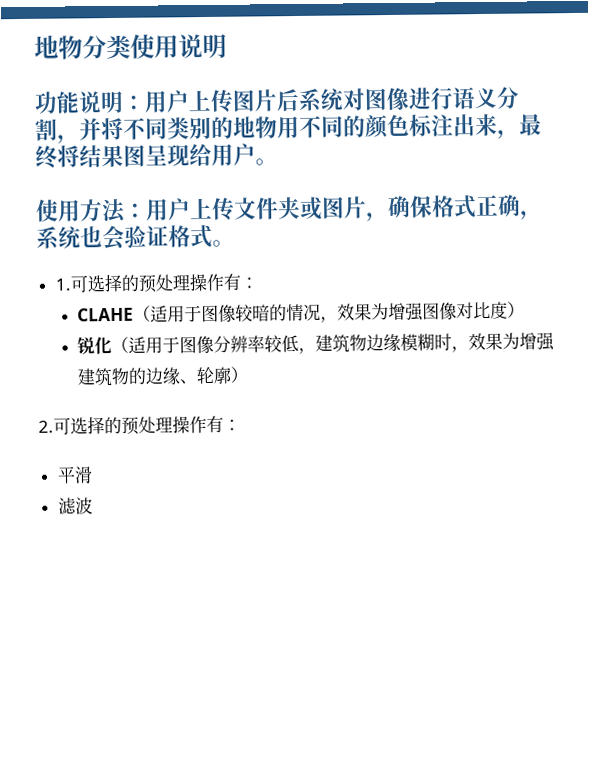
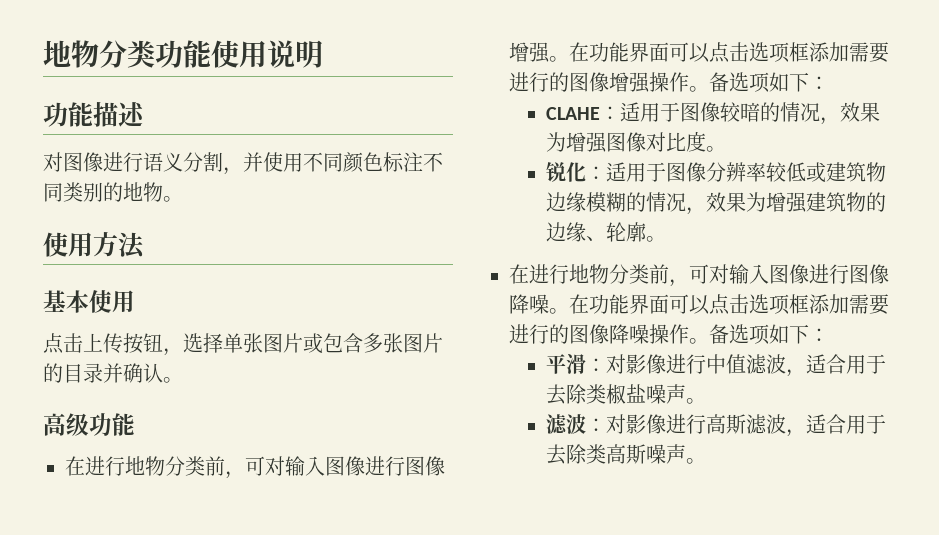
[34,34,131,60] 地物分类 -> [43,40,211,68] 地物分类功能
[78,88,345,114] 说明：用户上传图片后系统 -> [93,102,145,127] 描述 //
[101,113,542,141] [35,143,256,169] 将不同类别的地物用不同的颜色标注出来，最终将结果图呈现给用户 -> [263,152,443,173] [43,182,163,202] 使用不同颜色标注不同类别的地物
[124,194,543,222] [36,224,235,251] [54,273,241,293] ：用户上传文件夹或图片，确保格式正确，系统也会验证格式。 // 1.可选择的预处理操作有 -> [43,290,135,313] [43,333,443,356] [43,363,183,383] [43,413,135,436] [65,456,445,479] [509,42,889,63] [509,72,809,93] // 基本使用 // 点击上传按钮，选择单张图片或包含多张图片的目录并确认。 // 高级功能 // 在进行地物分类前，可对输入图像进行图像增强。在功能界面可以点击选项框添加需要进行的图像增强操作。备选项如下
[133,305,152,322] （ -> [600,106,621,120] ：
[507,301,526,318] ） -> [706,146,727,152] 。
[111,336,130,354] （ -> [586,166,607,180] ：
[298,347,317,354] ， -> [806,162,827,183] 或
[434,333,453,351] 时 -> [626,192,687,212] 的情况
[230,366,249,383] [38,415,241,435] [56,466,93,484] [57,497,93,515] ） // 2.可选择的预处理操作有： // 平滑 // 滤波 -> [646,236,667,242] [509,264,889,287] [509,294,889,315] [509,324,829,345] [546,354,887,377] [546,384,707,405] [546,414,887,437] [546,444,707,465] 。 // 在进行地物分类前，可对输入图像进行图像降噪。在功能界面可以点击选项框添加需要进行的图像降噪操作。备选项如下： // 平滑：对影像进行中值滤波，适合用于去除类椒盐噪声。 // 滤波：对影像进行高斯滤波，适合用于去除类高斯噪声。

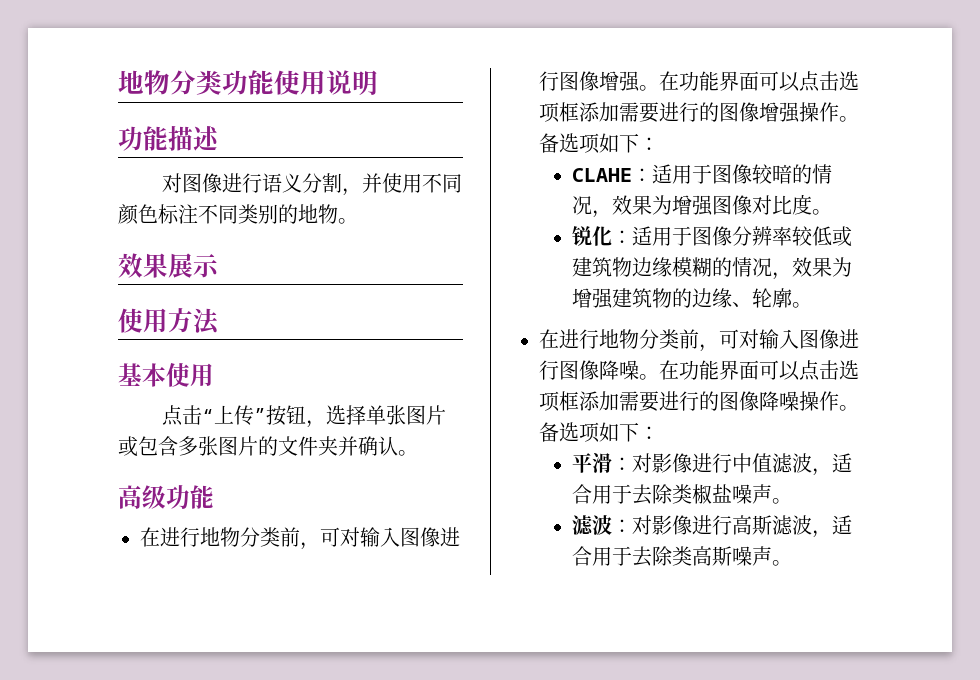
(183, 199) none -> [118,253,219,278] // 效果展示
[83,333,123,353] 上传 -> [202,405,267,425] “上传”
[63,363,103,383] 目录 -> [278,436,338,456] 文件夹

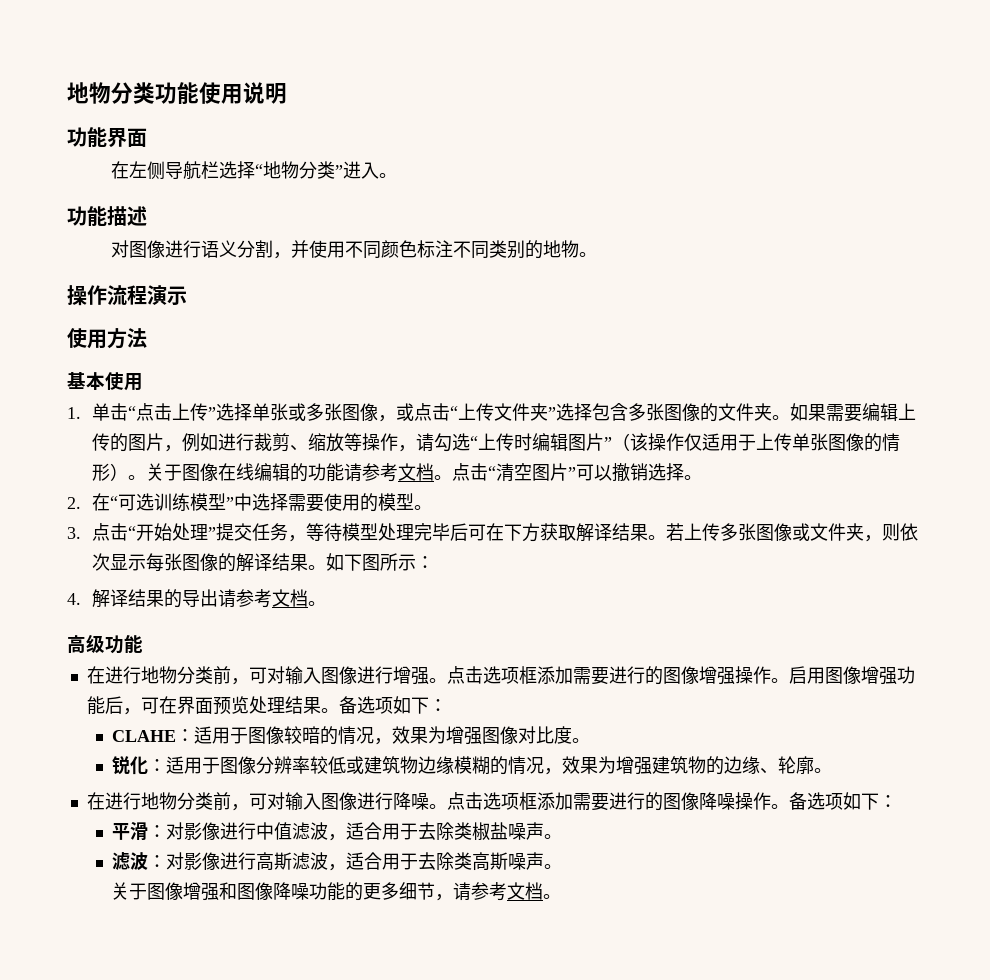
(378, 82) none -> [67,127,147,148] [111,161,398,180] // 功能界面 // 在左侧导航栏选择“地物分类”进入。
[118,253,193,278] 效果展 -> [67,285,167,306] 操作流程演
[162,405,447,428] [118,436,138,457] 点击“上传”按钮，选择单张图片或 -> [67,403,592,422] 1.单击“点击上传”选择单张或多张图像，或点击“上传文件夹”选择
[238,436,258,456] 片 -> [681,403,700,421] 像
[338,436,398,456] 并确认 -> [771,403,916,422] [91,433,900,452] [91,463,702,482] [67,493,432,512] [67,523,918,542] [91,553,434,572] [67,589,308,608] 。如果需要编辑上传的图片，例如进行裁剪、缩放等操作，请勾选“上传时编辑图片”（该操作仅适用于上传单张图像的情形）。关于图像在线编辑的功能请参考文档。点击“清空图片”可以撤销选择。 // 2.在“可选训练模型”中选择需要使用的模型。 // 3.点击“开始处理”提交任务，等待模型处理完毕后可在下方获取解译结果。若上传多张图像或文件夹，则依次显示每张图像的解译结果。如下图所示： // 4.解译结果的导出请参考文档
[559,71,800,92] 图像增强。在功能界面可以 -> [392,666,447,685] 增强。
(859, 119) none -> [788,666,915,685] [86,696,339,715] 启用图像增强功能后，可在界面预览处理结果。
[559,360,800,381] 图像降噪。在功能界面可以 -> [392,792,447,810] 降噪。
(793, 563) none -> [111,882,562,901] // 关于图像增强和图像降噪功能的更多细节，请参考文档。

